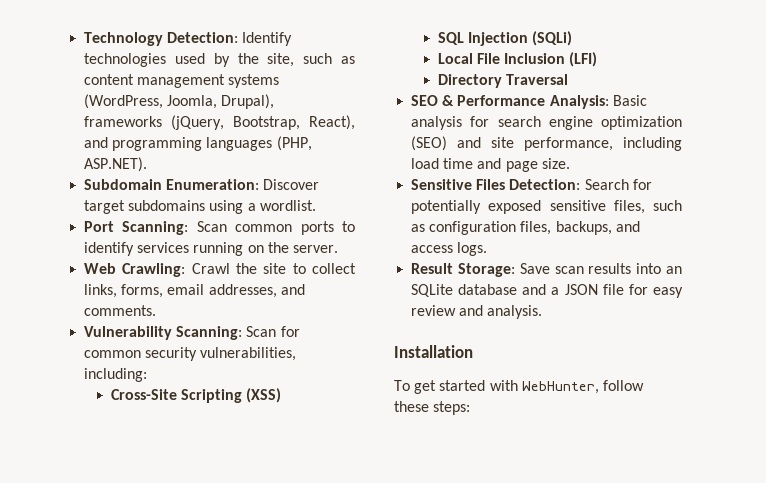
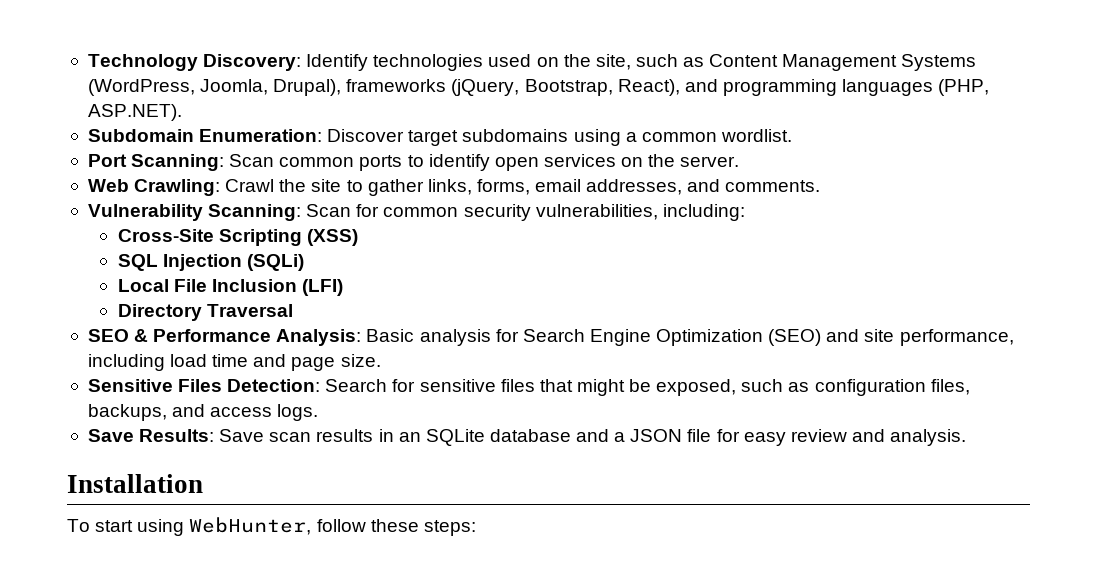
[167,32,239,43] Detection: -> [203,54,302,71] Discovery:
[213,53,230,67] by -> [536,57,559,67] on
[84,74,280,88] content management systems -> [709,54,977,71] Content Management Systems
(256, 207) none -> [641,132,717,142] common
[137,242,244,256] services running -> [494,154,616,171] open services
[311,263,356,274] collect -> [367,179,424,196] gather
[497,116,682,130] search engine optimization -> [522,329,764,346] Search Engine Optimization
[411,200,645,214] potentially exposed sensitive files, -> [419,379,737,396] sensitive files that might be exposed,
[411,263,515,277] Result Storage: -> [87,429,215,442] Save Results:
[636,263,662,274] into -> [378,429,394,442] in
[414,380,518,394] get started with -> [95,519,185,536] start using

